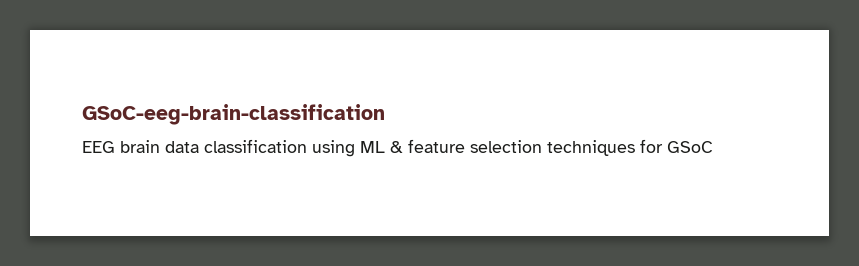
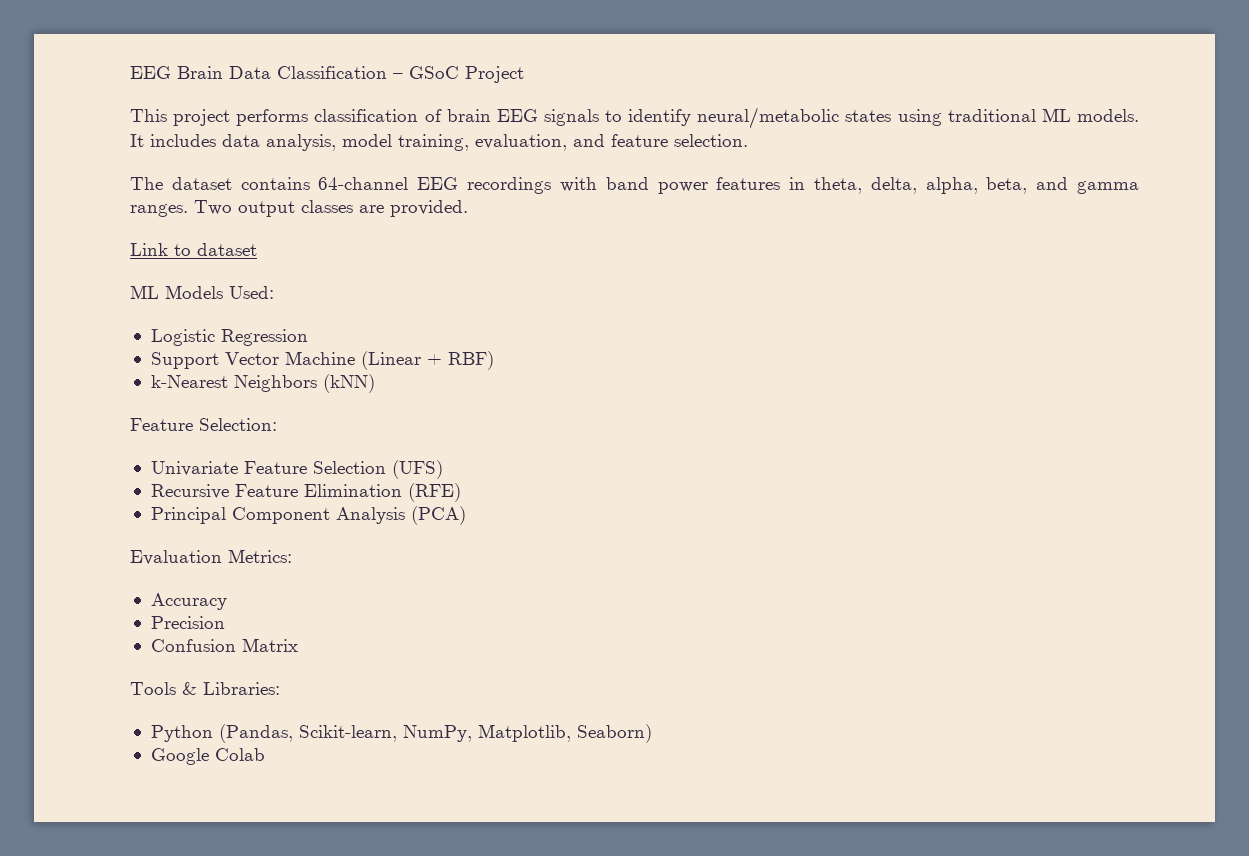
[82,104,385,125] [82,139,713,157] GSoC-eeg-brain-classification // EEG brain data classification using ML & feature selection techniques for GSoC -> [130,66,524,83] [130,107,1139,129] [130,134,748,151] [130,177,1139,194] [130,200,468,217] [130,243,257,256] [130,285,274,299] [150,329,308,346] [150,351,494,370] [150,374,375,393] [130,418,277,431] [150,460,443,479] [150,483,461,502] [150,506,466,525] [130,549,292,565] [150,593,227,610] [150,616,225,629] [150,638,298,652] [130,682,280,695] [150,724,652,743] [150,748,265,765] EEG Brain Data Classification – GSoC Project // This project performs classification of brain EEG signals to identify neural/metabolic states using traditional ML models. It includes data analysis, model training, evaluation, and feature selection. // The dataset contains 64-channel EEG recordings with band power features in theta, delta, alpha, beta, and gamma ranges. Two output classes are provided. // Link to dataset // ML Models Used: // Logistic Regression // Support Vector Machine (Linear + RBF) // k-Nearest Neighbors (kNN) // Feature Selection: // Univariate Feature Selection (UFS) // Recursive Feature Elimination (RFE) // Principal Component Analysis (PCA) // Evaluation Metrics: // Accuracy // Precision // Confusion Matrix // Tools & Libraries: // Python (Pandas, Scikit-learn, NumPy, Matplotlib, Seaborn) // Google Colab

